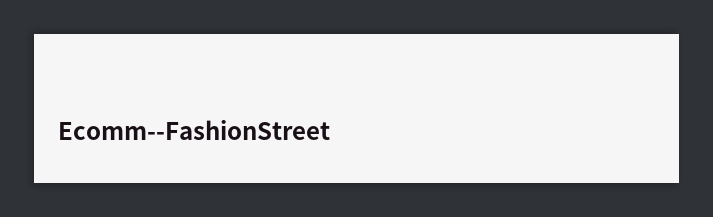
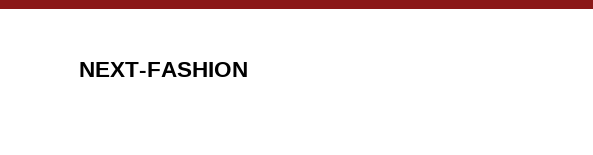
[58,120,330,140] Ecomm--FashionStreet -> [79,62,248,77] NEXT-FASHION

